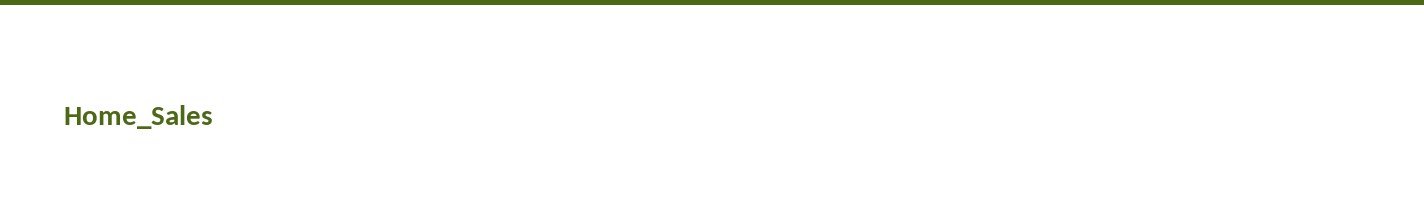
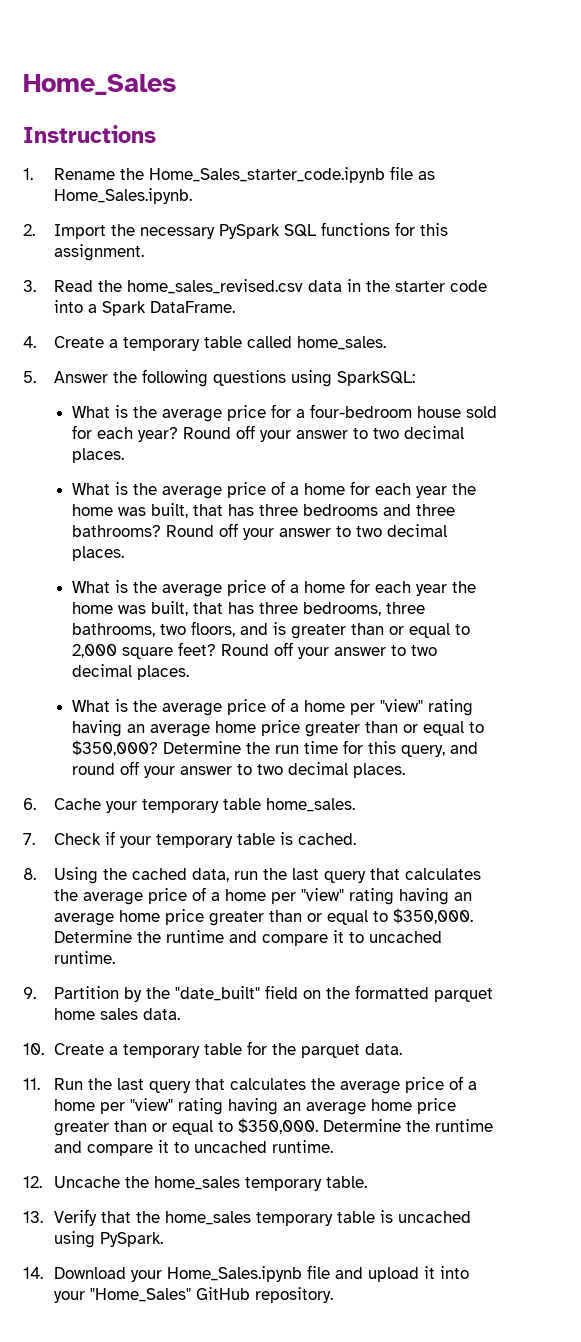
(213, 117) none -> [23,125,156,143] [23,166,435,183] [53,188,192,204] [23,222,448,239] [53,244,144,261] [23,279,487,294] [53,300,235,316] [23,336,386,351] [23,369,415,387] [72,404,498,422] [72,425,465,442] [72,448,125,463] [72,481,477,499] [72,503,456,518] [72,523,448,540] [72,546,125,561] [72,579,477,597] [72,601,426,616] [72,621,471,639] [72,642,438,659] [72,664,190,680] [72,698,474,716] [72,720,485,737] [72,740,479,757] [72,761,406,778] [23,798,355,813] [23,831,356,848] [23,867,481,884] [53,887,472,905] [53,908,473,926] [53,930,442,946] [53,951,115,964] [23,985,493,1002] [53,1008,180,1020] [23,1041,402,1058] [23,1076,477,1094] [53,1098,456,1115] [53,1118,493,1136] [53,1140,333,1156] [23,1176,367,1191] [23,1209,471,1226] [53,1231,163,1248] [23,1265,469,1282] [53,1287,333,1303] // Instructions // 1. Rename the Home_Sales_starter_code.ipynb file as Home_Sales.ipynb. // 2. Import the necessary PySpark SQL functions for this assignment. // 3. Read the home_sales_revised.csv data in the starter code into a Spark DataFrame. // 4. Create a temporary table called home_sales. // 5. Answer the following questions using SparkSQL: // What is the average price for a four-bedroom house sold for each year? Round off your answer to two decimal places. // What is the average price of a home for each year the home was built, that has three bedrooms and three bathrooms? Round off your answer to two decimal places. // What is the average price of a home for each year the home was built, that has three bedrooms, three bathrooms, two floors, and is greater than or equal to 2,000 square feet? Round off your answer to two decimal places. // What is the average price of a home per "view" rating having an average home price greater than or equal to $350,000? Determine the run time for this query, and round off your answer to two decimal places. // 6. Cache your temporary table home_sales. // 7. Check if your temporary table is cached. // 8. Using the cached data, run the last query that calculates the average price of a home per "view" rating having an average home price greater than or equal to $350,000. Determine the runtime and compare it to uncached runtime. // 9. Partition by the "date_built" field on the formatted parquet home sales data. // 10. Create a temporary table for the parquet data. // 11. Run the last query that calculates the average price of a home per "view" rating having an average home price greater than or equal to $350,000. Determine the runtime and compare it to uncached runtime. // 12. Uncache the home_sales temporary table. // 13. Verify that the home_sales temporary table is uncached using PySpark. // 14. Download your Home_Sales.ipynb file and upload it into your "Home_Sales" GitHub repository.

